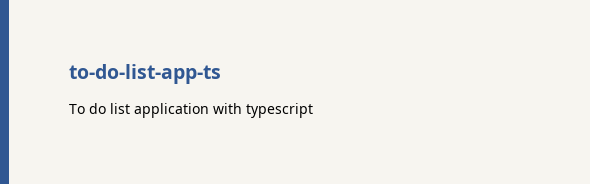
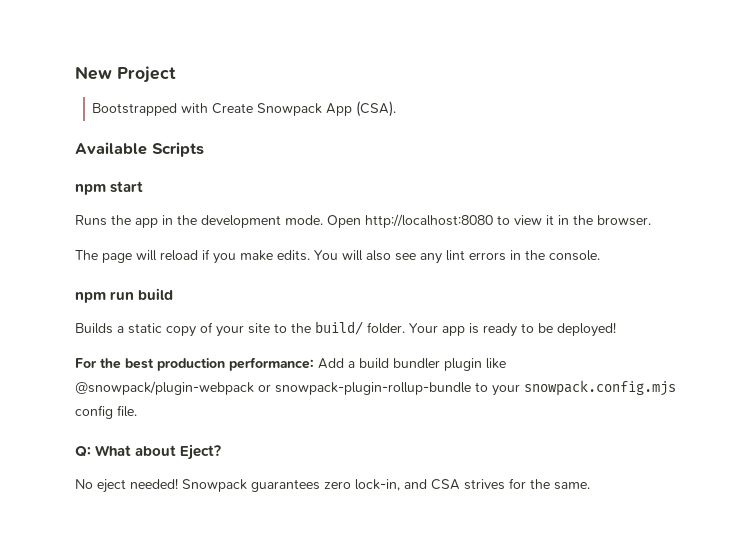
[69,64,221,84] [69,103,313,118] to-do-list-app-ts // To do list application with typescript -> [75,66,176,83] [92,101,397,117] [75,142,204,157] [75,181,144,195] [75,214,651,228] [75,249,600,264] [75,288,174,303] [75,321,616,337] [75,357,506,371] [75,380,676,396] [75,405,137,419] [75,444,222,460] [75,478,590,493] New Project // Bootstrapped with Create Snowpack App (CSA). // Available Scripts // npm start // Runs the app in the development mode. Open http://localhost:8080 to view it in the browser. // The page will reload if you make edits. You will also see any lint errors in the console. // npm run build // Builds a static copy of your site to the build/ folder. Your app is ready to be deployed! // For the best production performance: Add a build bundler plugin like @snowpack/plugin-webpack or snowpack-plugin-rollup-bundle to your snowpack.config.mjs config file. // Q: What about Eject? // No eject needed! Snowpack guarantees zero lock-in, and CSA strives for the same.

